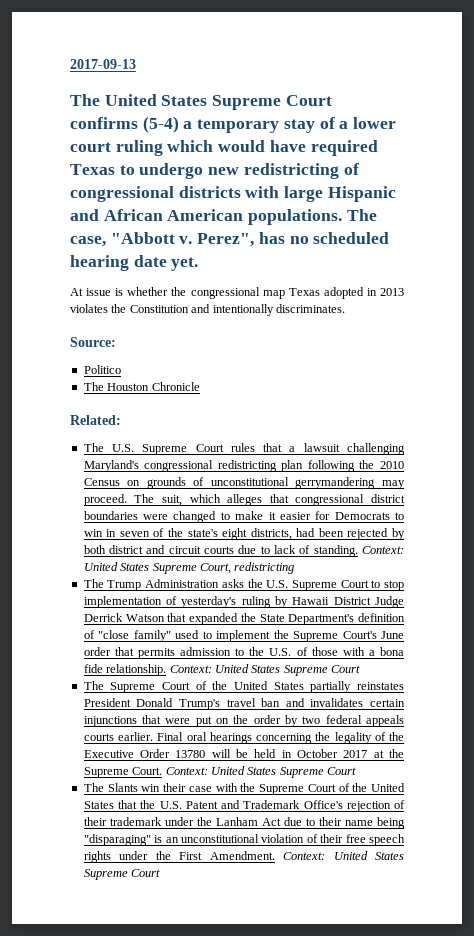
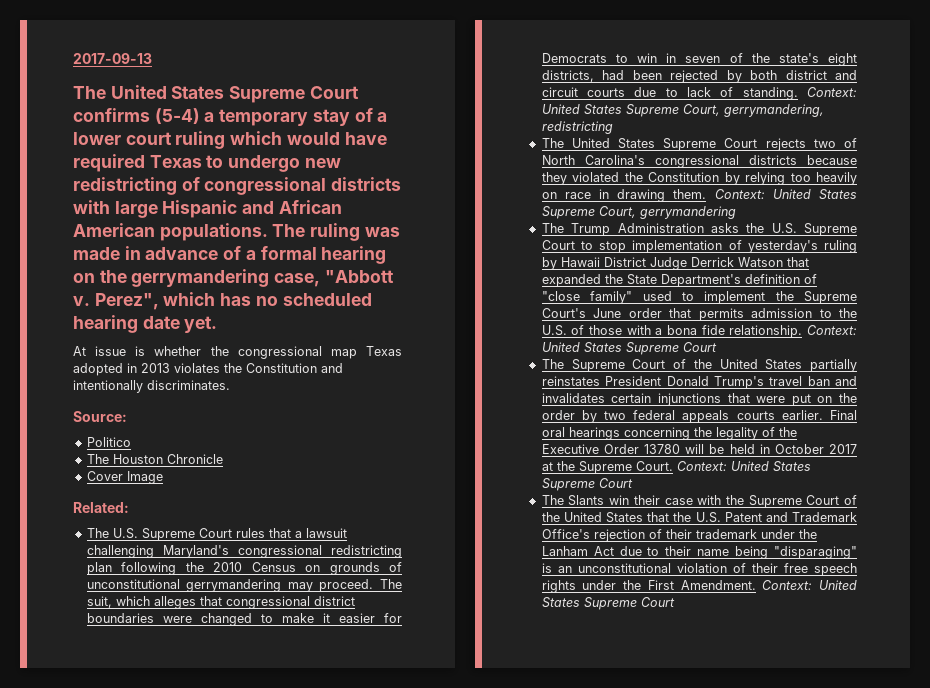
(377, 215) none -> [310,223,400,241] [73,246,387,264] [73,269,270,287] ruling was made in advance of a formal hearing on the gerrymandering
(255, 240) none -> [163,292,216,306] which
(200, 386) none -> [86,471,163,484] // Cover Image
[234,562,295,574] redistricting -> [723,104,824,117] [541,121,613,134] [541,138,857,151] [541,155,857,168] [541,172,857,185] [541,189,857,202] [541,206,736,219] gerrymandering, redistricting // The United States Supreme Court rejects two of North Carolina's congressional districts because they violated the Constitution by relying too heavily on race in drawing them. Context: United States Supreme Court, gerrymandering

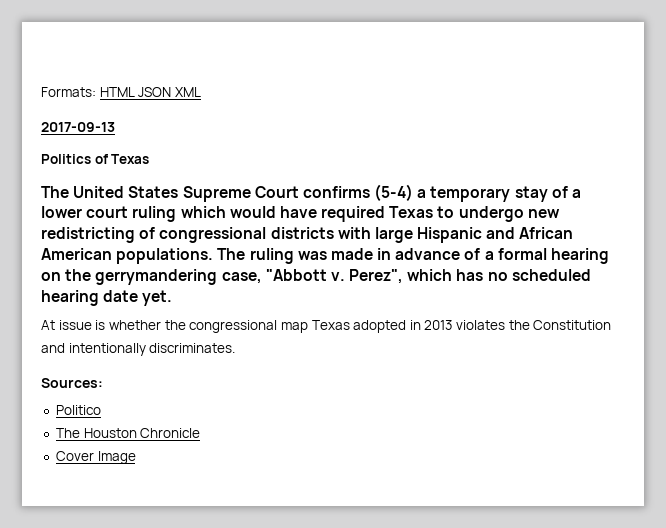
[73,53,152,64] 2017-09-13 -> [41,87,201,97] [41,122,115,132] [41,154,150,164] Formats: HTML JSON XML // 2017-09-13 // Politics of Texas
[73,411,127,422] Source: -> [41,378,103,388] Sources:
[73,502,129,513] [86,528,347,541] [86,545,402,558] [86,562,403,575] [86,579,402,592] [86,596,355,609] [86,613,402,626] [541,53,857,66] [541,70,857,83] [541,87,857,100] [541,104,824,117] [541,121,613,134] [541,138,857,151] [541,155,857,168] [541,172,857,185] [541,189,857,202] [541,206,736,219] [541,223,857,236] [541,240,857,253] [541,257,809,270] [541,274,817,287] [541,291,857,304] [541,308,857,321] [541,325,857,338] [541,342,717,355] [541,359,857,372] [541,376,857,389] [541,393,857,406] [541,410,857,423] [541,427,797,440] [541,444,857,454] [541,461,811,474] [541,478,633,491] [541,495,857,508] [541,512,857,523] [541,529,817,542] [541,546,857,559] [541,563,857,576] [541,580,857,593] [541,597,675,610] // Related: // The U.S. Supreme Court rules that a lawsuit challenging Maryland's congressional redistricting plan following the 2010 Census on grounds of unconstitutional gerrymandering may proceed. The suit, which alleges that congressional district boundaries were changed to make it easier for Democrats to win in seven of the state's eight districts, had been rejected by both district and circuit courts due to lack of standing. Context: United States Supreme Court, gerrymandering, redistricting // The United States Supreme Court rejects two of North Carolina's congressional districts because they violated the Constitution by relying too heavily on race in drawing them. Context: United States Supreme Court, gerrymandering // The Trump Administration asks the U.S. Supreme Court to stop implementation of yesterday's ruling by Hawaii District Judge Derrick Watson that expanded the State Department's definition of "close family" used to implement the Supreme Court's June order that permits admission to the U.S. of those with a bona fide relationship. Context: United States Supreme Court // The Supreme Court of the United States partially reinstates President Donald Trump's travel ban and invalidates certain injunctions that were put on the order by two federal appeals courts earlier. Final oral hearings concerning the legality of the Executive Order 13780 will be held in October 2017 at the Supreme Court. Context: United States Supreme Court // The Slants win their case with the Supreme Court of the United States that the U.S. Patent and Trademark Office's rejection of their trademark under the Lanham Act due to their name being "disparaging" is an unconstitutional violation of their free speech rights under the First Amendment. Context: United States Supreme Court -> (136, 457) none

